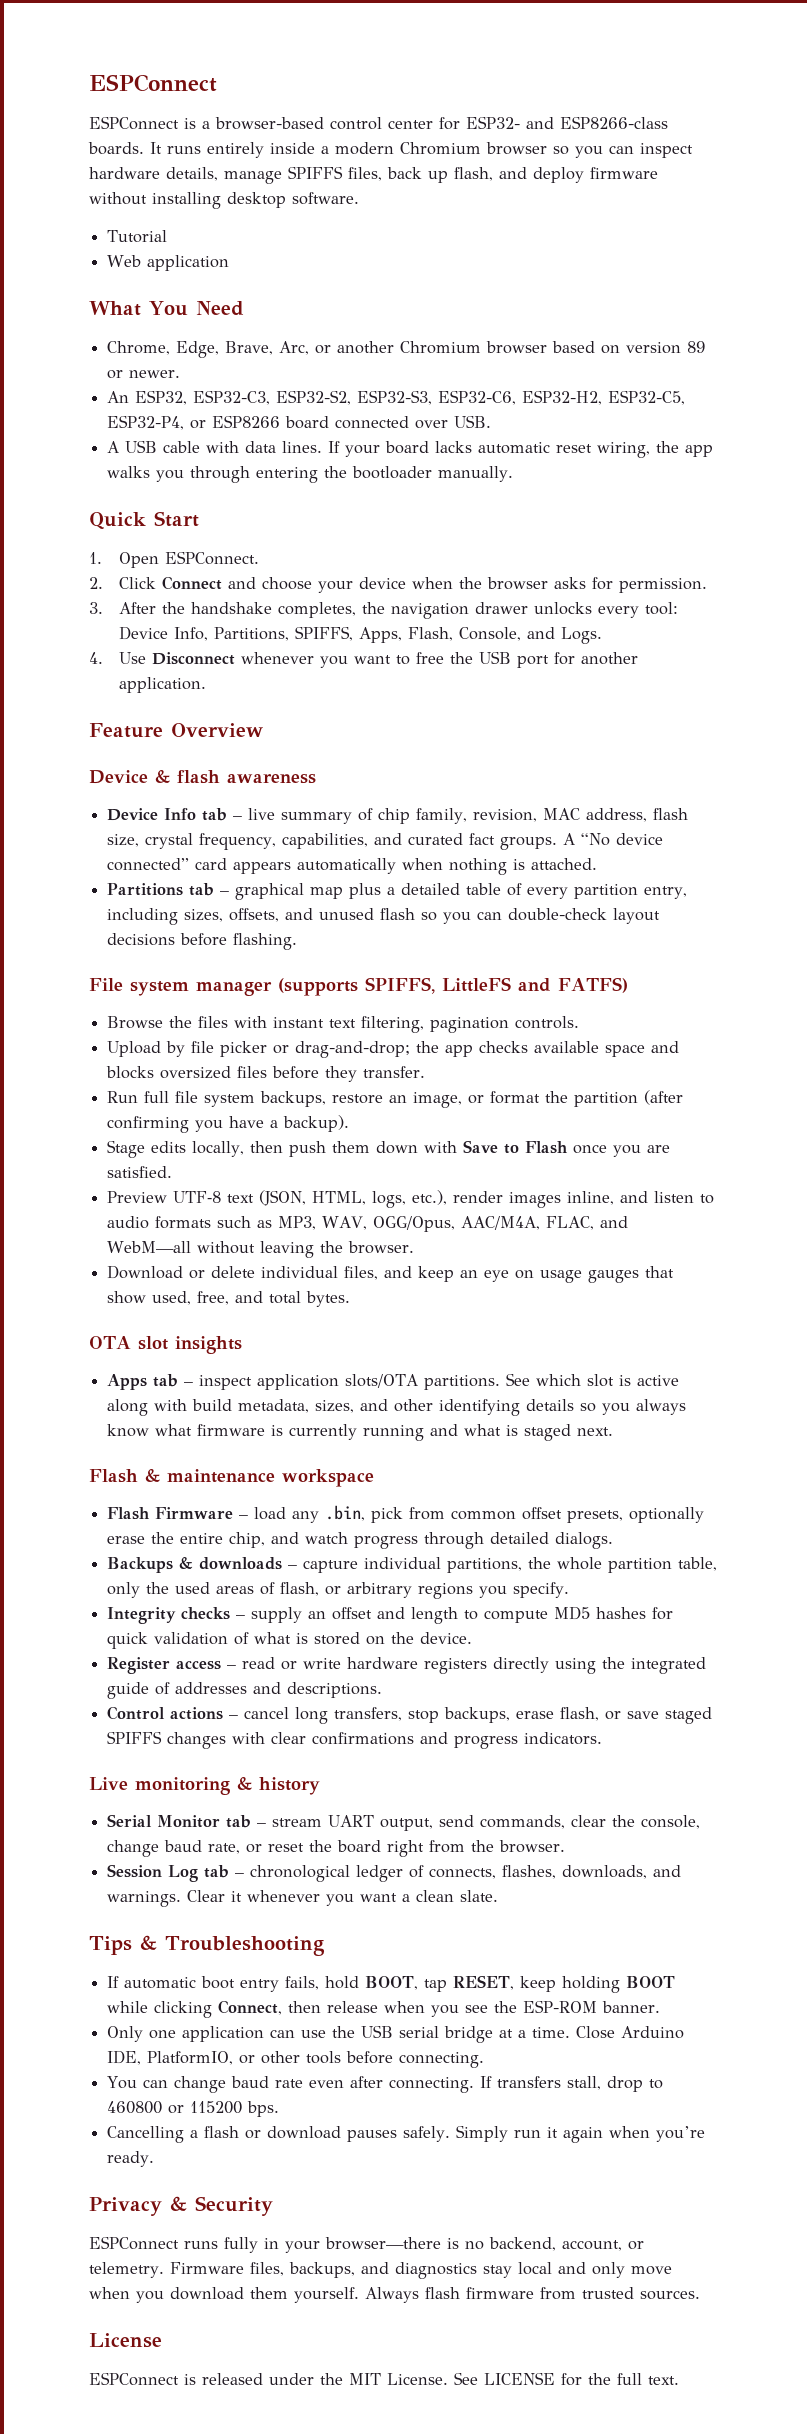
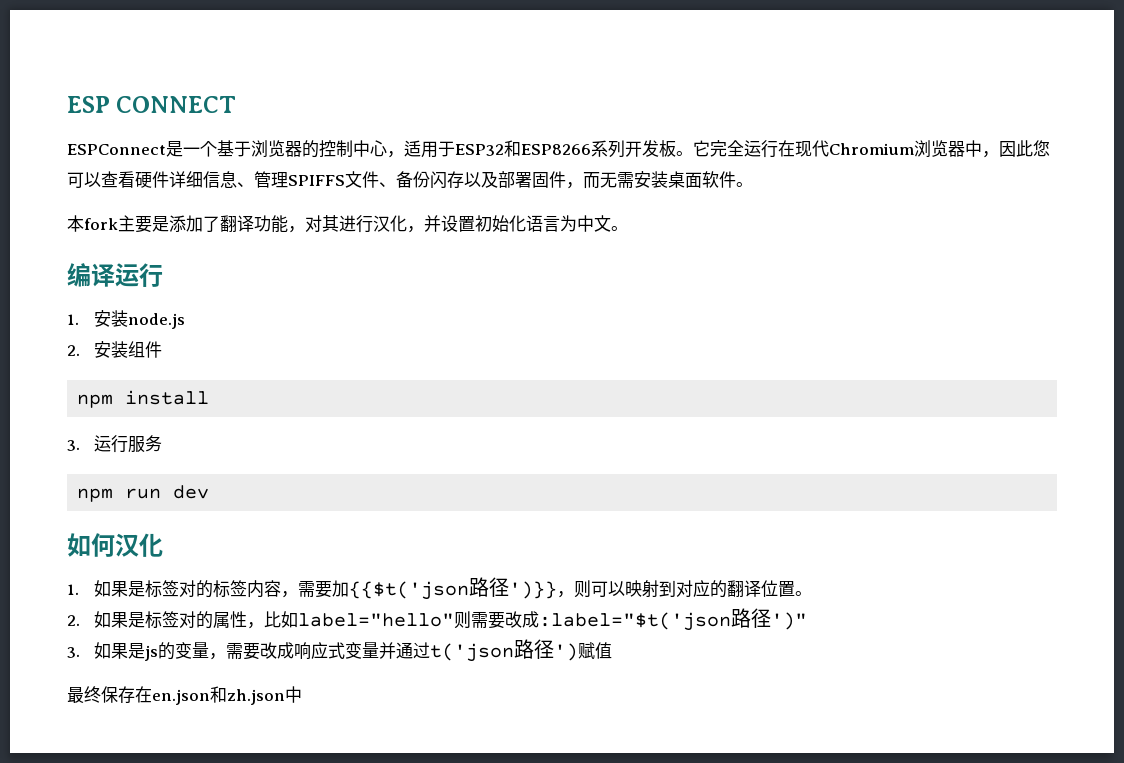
[89,74,217,92] [89,116,668,130] [88,142,693,158] [89,166,658,184] [89,192,359,209] [107,230,168,243] [107,255,230,271] [89,301,244,316] [107,341,706,358] [107,370,181,379] [107,390,686,405] [107,415,492,430] [107,440,714,458] [107,466,514,483] [89,511,199,530] [89,551,260,568] [89,576,708,593] [89,602,679,619] [119,626,603,644] [89,651,639,668] [119,677,207,693] [89,723,263,738] [89,770,316,784] [107,808,689,824] [107,833,664,850] [107,858,598,875] [107,883,688,900] [107,908,661,925] [107,933,298,950] [89,977,628,996] [107,1016,580,1033] [107,1041,680,1058] [106,1066,426,1082] [107,1090,684,1108] [107,1115,350,1133] [107,1140,671,1158] [107,1166,173,1178] [107,1190,715,1208] [107,1216,629,1232] [107,1241,415,1258] [107,1265,675,1283] [107,1291,351,1307] [89,1336,242,1354] [107,1373,680,1390] [107,1399,687,1416] [107,1424,614,1441] [89,1469,374,1487] [107,1505,705,1523] [107,1532,614,1549] [107,1557,718,1573] [107,1582,570,1599] [107,1606,674,1624] [107,1632,473,1649] [107,1657,707,1674] [107,1682,383,1699] [107,1706,713,1724] [107,1731,603,1749] [89,1777,320,1795] [107,1814,701,1831] [107,1840,566,1857] [107,1864,682,1882] [107,1890,499,1907] [89,1935,325,1956] [107,1975,676,1993] [107,2000,661,2018] [107,2025,685,2043] [107,2050,485,2068] [107,2076,664,2093] [107,2101,280,2117] [107,2125,706,2143] [107,2151,155,2167] [89,2196,273,2216] [89,2236,644,2253] [89,2262,672,2279] [89,2287,700,2303] [89,2333,162,2348] [89,2372,679,2386] ESPConnect // ESPConnect is a browser-based control center for ESP32- and ESP8266-class boards. It runs entirely inside a modern Chromium browser so you can inspect hardware details, manage SPIFFS files, back up flash, and deploy firmware without installing desktop software. // Tutorial // Web application // What You Need // Chrome, Edge, Brave, Arc, or another Chromium browser based on version 89 or newer. // An ESP32, ESP32-C3, ESP32-S2, ESP32-S3, ESP32-C6, ESP32-H2, ESP32-C5, ESP32-P4, or ESP8266 board connected over USB. // A USB cable with data lines. If your board lacks automatic reset wiring, the app walks you through entering the bootloader manually. // Quick Start // 1. Open ESPConnect. // 2. Click Connect and choose your device when the browser asks for permission. // 3. After the handshake completes, the navigation drawer unlocks every tool: Device Info, Partitions, SPIFFS, Apps, Flash, Console, and Logs. // 4. Use Disconnect whenever you want to free the USB port for another application. // Feature Overview // Device & flash awareness // Device Info tab – live summary of chip family, revision, MAC address, flash size, crystal frequency, capabilities, and curated fact groups. A “No device connected” card appears automatically when nothing is attached. // Partitions tab – graphical map plus a detailed table of every partition entry, including sizes, offsets, and unused flash so you can double-check layout decisions before flashing. // File system manager (supports SPIFFS, LittleFS and FATFS) // Browse the files with instant text filtering, pagination controls. // Upload by file picker or drag-and-drop; the app checks available space and blocks oversized files before they transfer. // Run full file system backups, restore an image, or format the partition (after confirming you have a backup). // Stage edits locally, then push them down with Save to Flash once you are satisfied. // Preview UTF‑8 text (JSON, HTML, logs, etc.), render images inline, and listen to audio formats such as MP3, WAV, OGG/Opus, AAC/M4A, FLAC, and WebM—all without leaving the browser. // Download or delete individual files, and keep an eye on usage gauges that show used, free, and total bytes. // OTA slot insights // Apps tab – inspect application slots/OTA partitions. See which slot is active along with build metadata, sizes, and other identifying details so you always know what firmware is currently running and what is staged next. // Flash & maintenance workspace // Flash Firmware – load any .bin, pick from common offset presets, optionally erase the entire chip, and watch progress through detailed dialogs. // Backups & downloads – capture individual partitions, the whole partition table, only the used areas of flash, or arbitrary regions you specify. // Integrity checks – supply an offset and length to compute MD5 hashes for quick validation of what is stored on the device. // Register access – read or write hardware registers directly using the integrated guide of addresses and descriptions. // Control actions – cancel long transfers, stop backups, erase flash, or save staged SPIFFS changes with clear confirmations and progress indicators. // Live monitoring & history // Serial Monitor tab – stream UART output, send commands, clear the console, change baud rate, or reset the board right from the browser. // Session Log tab – chronological ledger of connects, flashes, downloads, and warnings. Clear it whenever you want a clean slate. // Tips & Troubleshooting // If automatic boot entry fails, hold BOOT, tap RESET, keep holding BOOT while clicking Connect, then release when you see the ESP-ROM banner. // Only one application can use the USB serial bridge at a time. Close Arduino IDE, PlatformIO, or other tools before connecting. // You can change baud rate even after connecting. If transfers stall, drop to 460800 or 115200 bps. // Cancelling a flash or download pauses safely. Simply run it again when you’re ready. // Privacy & Security // ESPConnect runs fully in your browser—there is no backend, account, or telemetry. Firmware files, backups, and diagnostics stay local and only move when you download them yourself. Always flash firmware from trusted sources. // License // ESPConnect is released under the MIT License. See LICENSE for the full text. -> [67,96,237,113] [67,140,1050,158] [67,171,753,189] [67,215,628,233] [67,263,163,287] [67,310,186,329] [67,341,163,358] [77,390,210,408] [67,435,163,453] [77,485,210,502] [67,533,163,557] [67,577,813,600] [67,608,808,631] [67,639,613,662] [67,686,302,705] ESP CONNECT // ESPConnect是一个基于浏览器的控制中心，适用于ESP32和ESP8266系列开发板。它完全运行在现代Chromium浏览器中，因此您可以查看硬件详细信息、管理SPIFFS文件、备份闪存以及部署固件，而无需安装桌面软件。 // 本fork主要是添加了翻译功能，对其进行汉化，并设置初始化语言为中文。 // 编译运行 // 1.安装node.js // 2.安装组件 // npm install // 3.运行服务 // npm run dev // 如何汉化 // 1.如果是标签对的标签内容，需要加{{$t('json路径')}}，则可以映射到对应的翻译位置。 // 2.如果是标签对的属性，比如label="hello"则需要改成:label="$t('json路径')" // 3.如果是js的变量，需要改成响应式变量并通过t('json路径')赋值 // 最终保存在en.json和zh.json中

